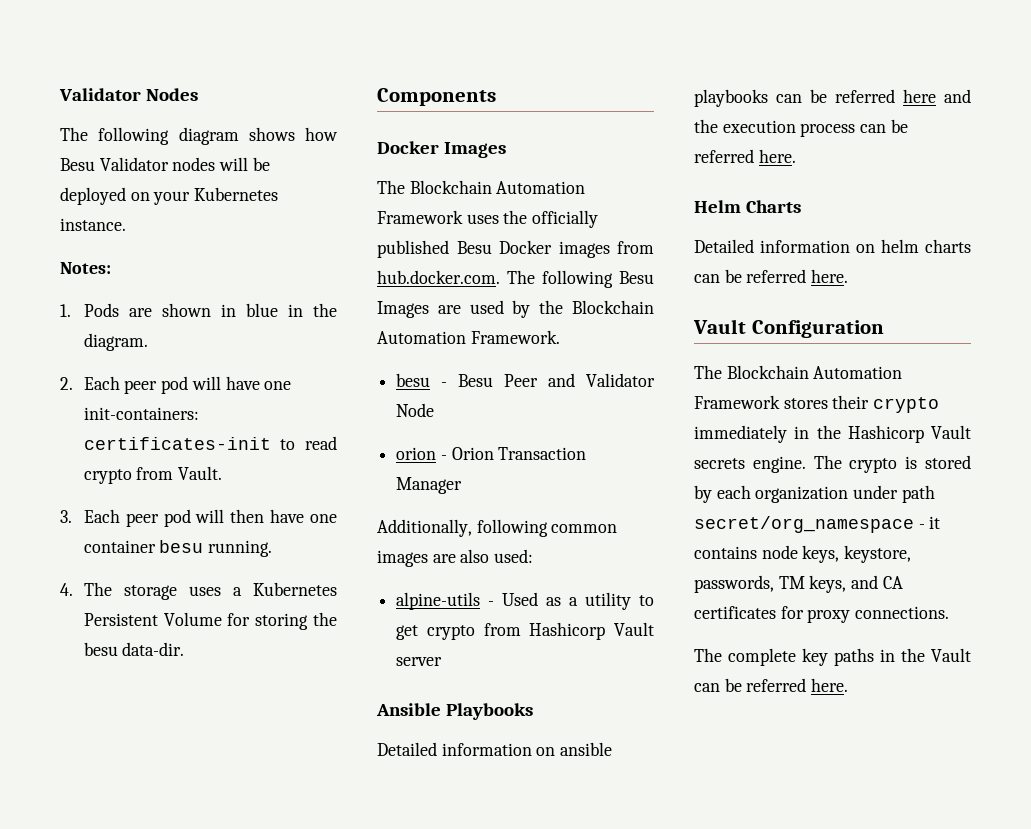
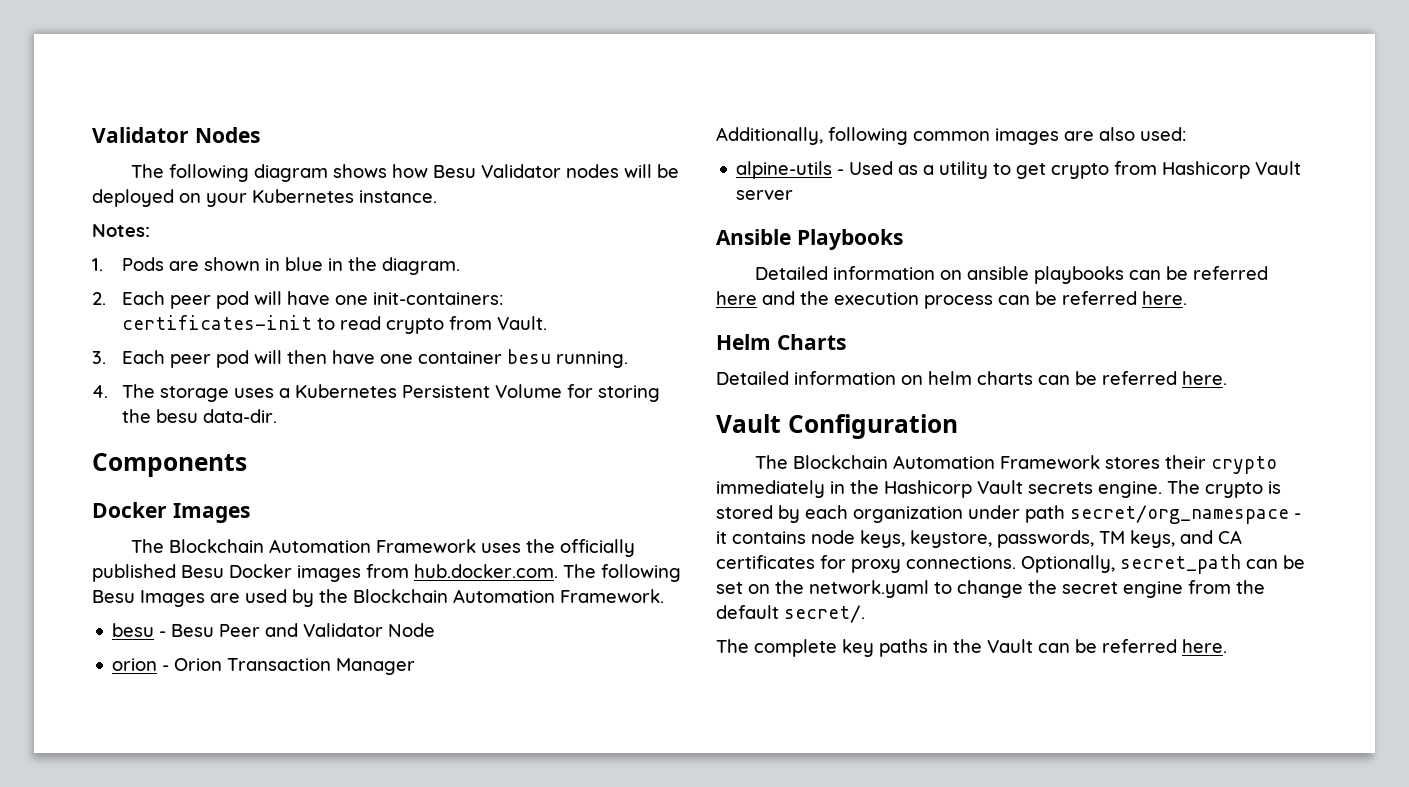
(950, 612) none -> [1021,554,1305,574] [716,580,1265,598] [716,605,865,623] Optionally, secret_path can be set on the network.yaml to change the secret engine from the default secret/.

